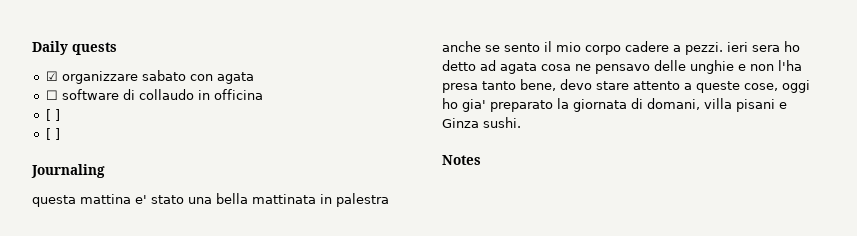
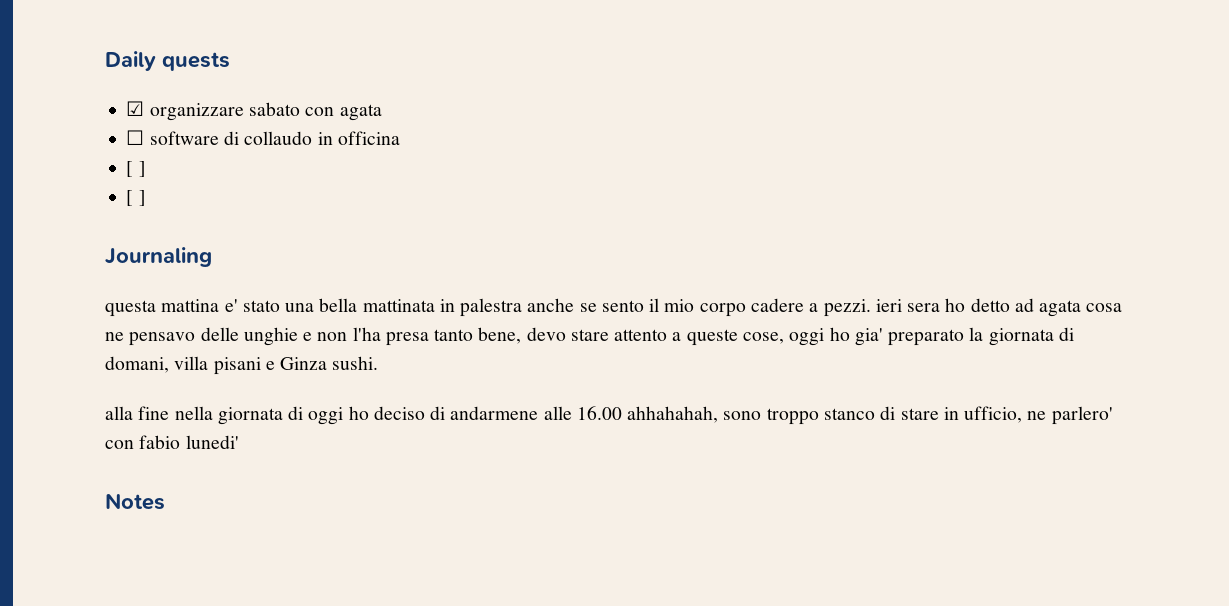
(521, 122) none -> [105,406,1113,425] [105,435,239,449] // alla fine nella giornata di oggi ho deciso di andarmene alle 16.00 ahhahahah, sono troppo stanco di stare in ufficio, ne parlero' con fabio lunedi'

